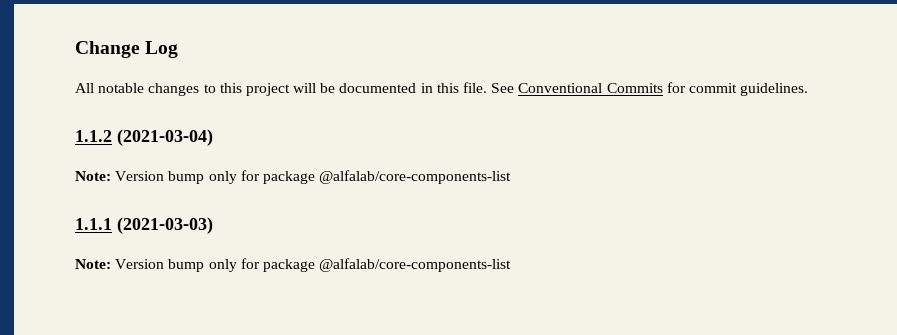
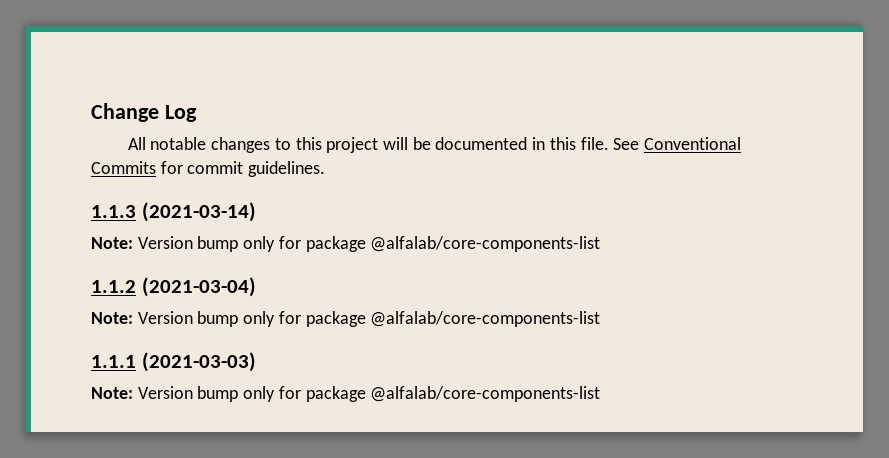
(809, 89) none -> [91,202,256,222] [91,236,601,252] // 1.1.3 (2021-03-14) // Note: Version bump only for package @alfalab/core-components-list

